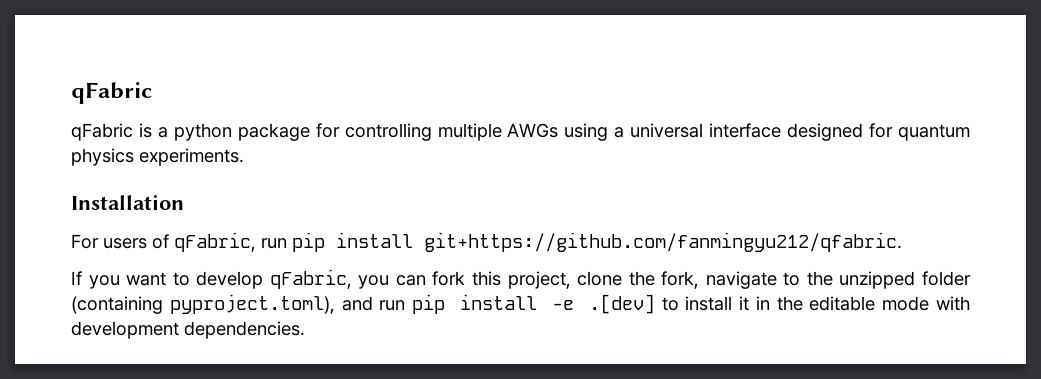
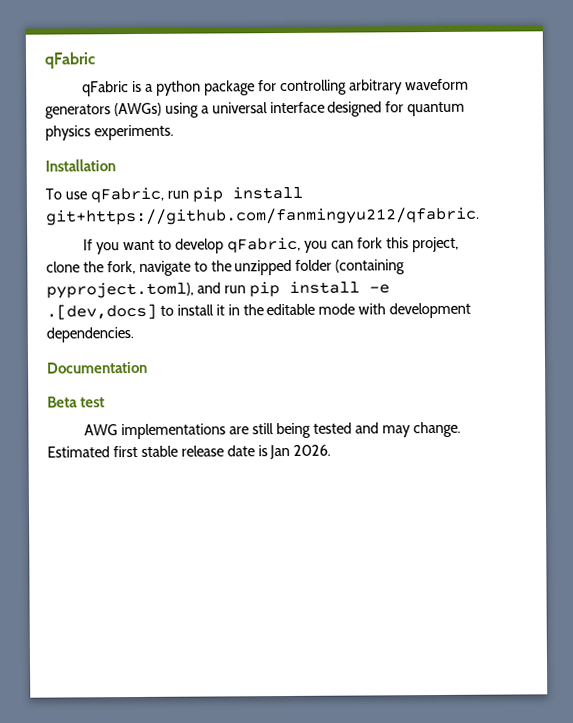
[437,123,559,141] multiple AWGs -> [348,78,469,95] [45,102,162,119] arbitrary waveform generators (AWGs)
[71,234,169,249] For users of -> [45,188,87,200] To use
[588,294,655,314] .[dev] -> [46,303,157,320] .[dev,docs]
(305, 330) none -> [47,361,148,374] [47,396,106,408] [84,421,461,440] [47,444,332,460] // Documentation // Beta test // AWG implementations are still being tested and may change. Estimated first stable release date is Jan 2026.

